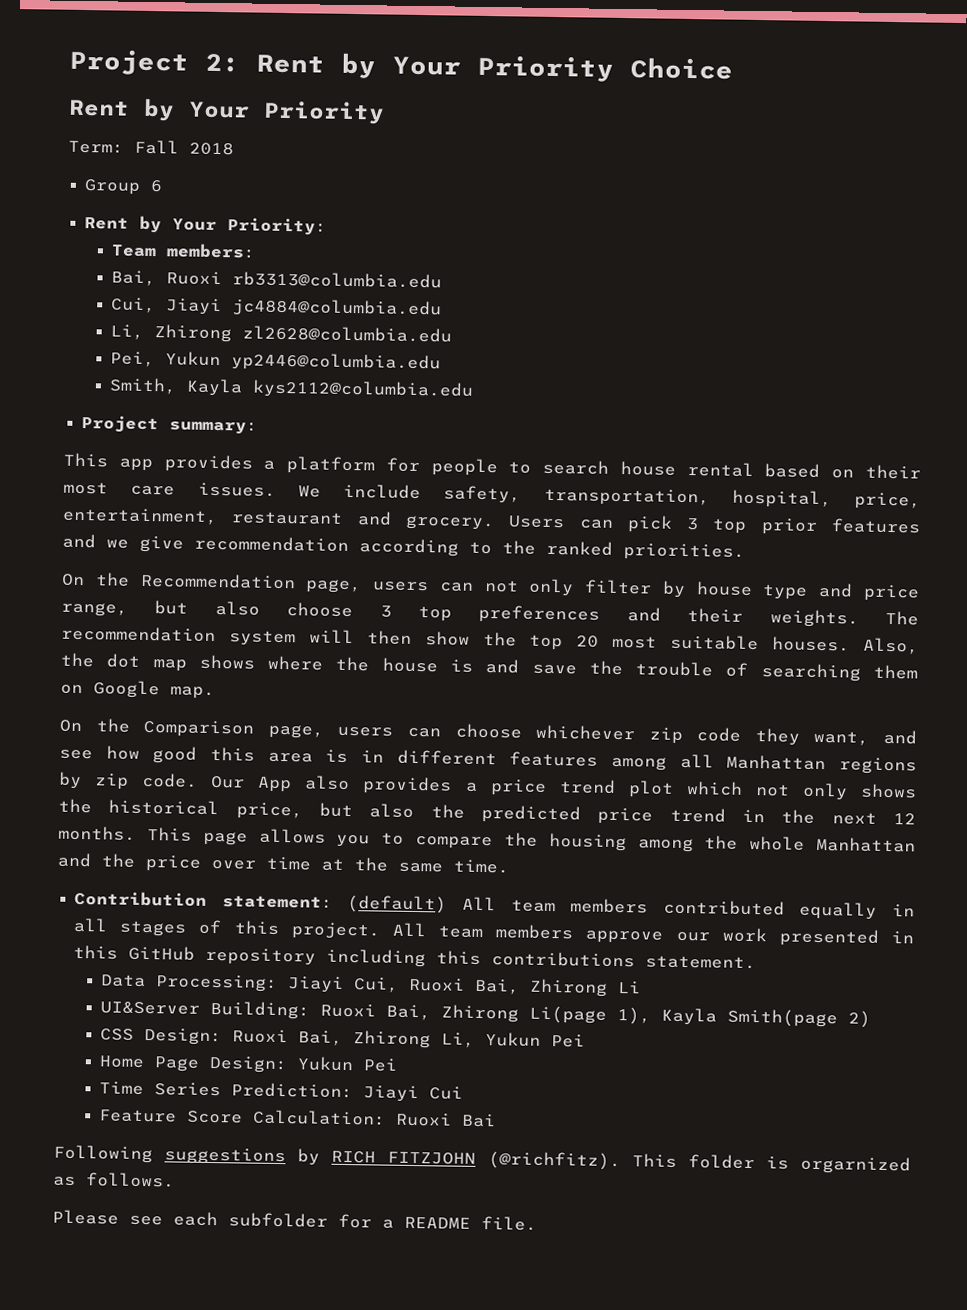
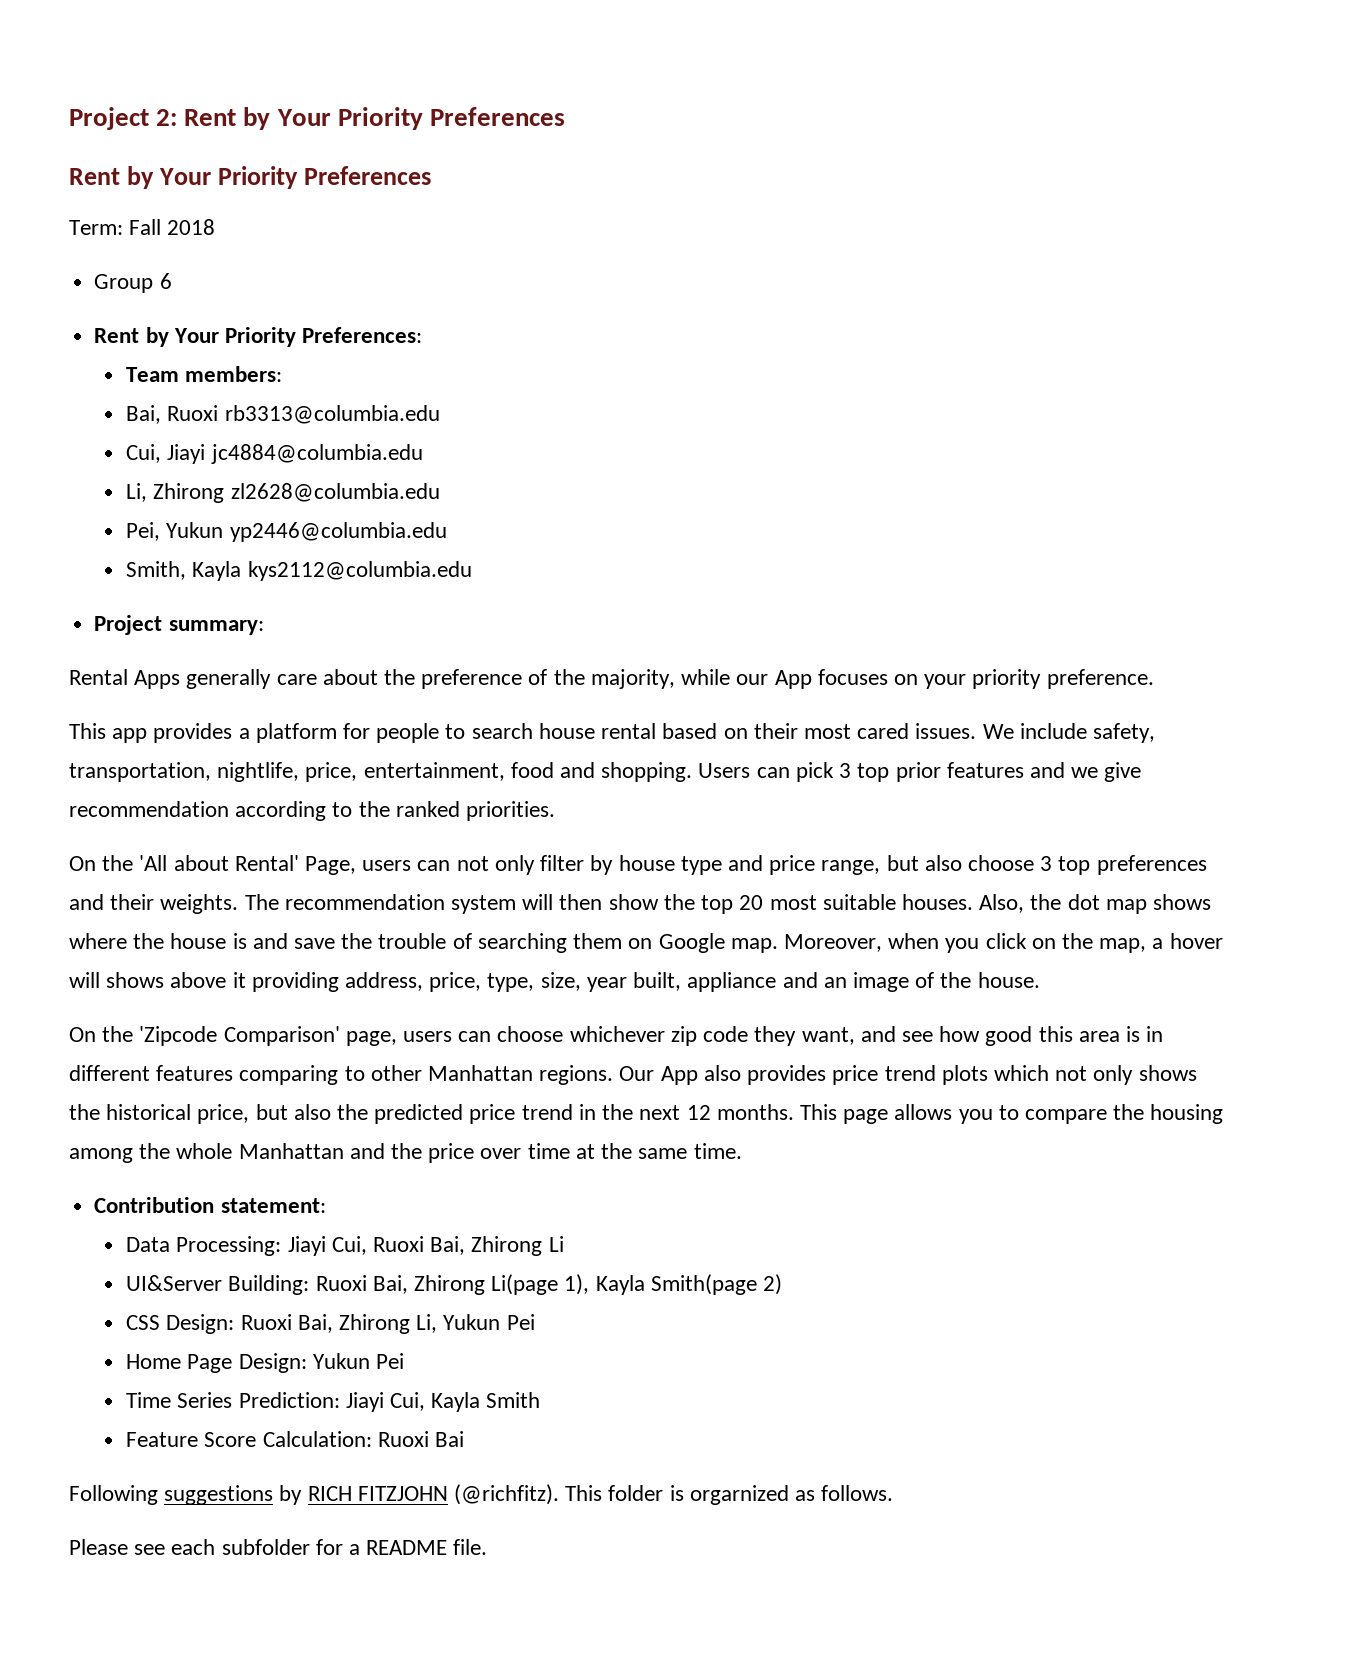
[630,57,733,80] [68,98,385,125] Choice // Rent by Your Priority -> [429,107,565,126] [69,166,431,189] Preferences // Rent by Your Priority Preferences
[227,217,328,236] Priority: -> [224,327,423,347] Priority Preferences:
(259, 428) none -> [69,669,1154,689] // Rental Apps generally care about the preference of the majority, while our App focuses on your priority preference.
[130,485,176,496] care -> [857,723,910,739] cared
[731,489,832,509] hospital, -> [217,762,300,782] nightlife,
[231,511,495,531] restaurant and grocery. -> [510,762,693,782] food and shopping.
[139,572,363,594] Recommendation page, -> [139,855,357,875] 'All about Rental' Page,
[59,718,255,738] // On the Comparison -> [783,933,1223,953] [69,972,1040,992] [69,1026,340,1046] Moreover, when you click on the map, a hover will shows above it providing address, price, type, size, year built, appliance and an image of the house. // On the 'Zipcode Comparison'
[611,753,917,775] [58,771,199,790] among all Manhattan regions by zip code. -> [239,1065,614,1085] comparing to other Manhattan regions.
[464,779,674,798] a price trend plot -> [832,1065,988,1085] price trend plots
[347,895,915,920] [73,917,915,947] [73,944,757,970] (default) All team members contributed equally in all stages of this project. All team members approve our work presented in this GitHub repository including this contributions statement. -> (326, 1205) none
[428,1086,463,1100] Cui -> [390,1392,541,1412] Cui, Kayla Smith

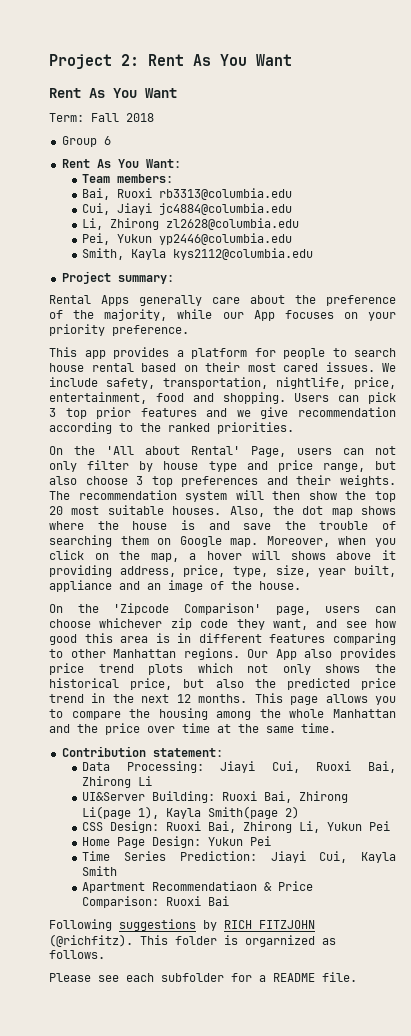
[243,107,565,130] [69,166,431,189] by Your Priority Preferences // Rent by Your Priority Preferences -> [193,54,292,66] [49,88,177,98] As You Want // Rent As You Want
[145,327,423,347] by Your Priority Preferences: -> [96,159,181,168] As You Want:
[126,1431,372,1447] Feature Score Calculation: -> [82,881,314,893] [82,896,160,908] Apartment Recommendatiaon & Price Comparison:

